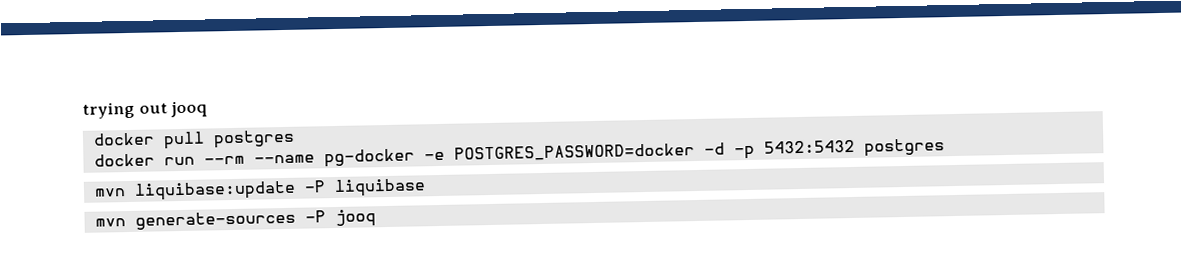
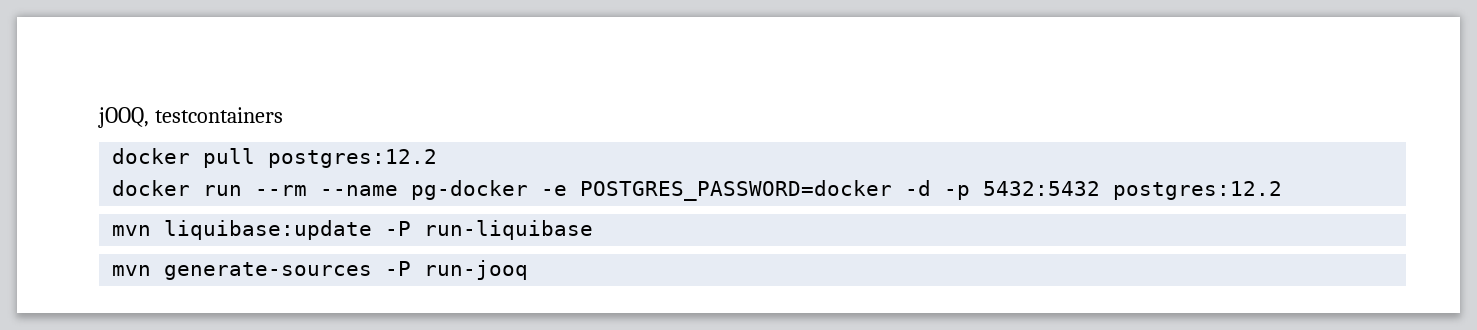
[82,100,208,119] trying out jooq -> [98,107,283,128] jOOQ, testcontainers
[212,129,295,149] postgres -> [268,149,438,168] postgres:12.2
[863,138,945,157] postgres -> [1113,181,1283,200] postgres:12.2
[333,178,426,198] liquibase -> [424,220,594,240] run-liquibase
[334,209,376,228] jooq -> [424,260,529,280] run-jooq

